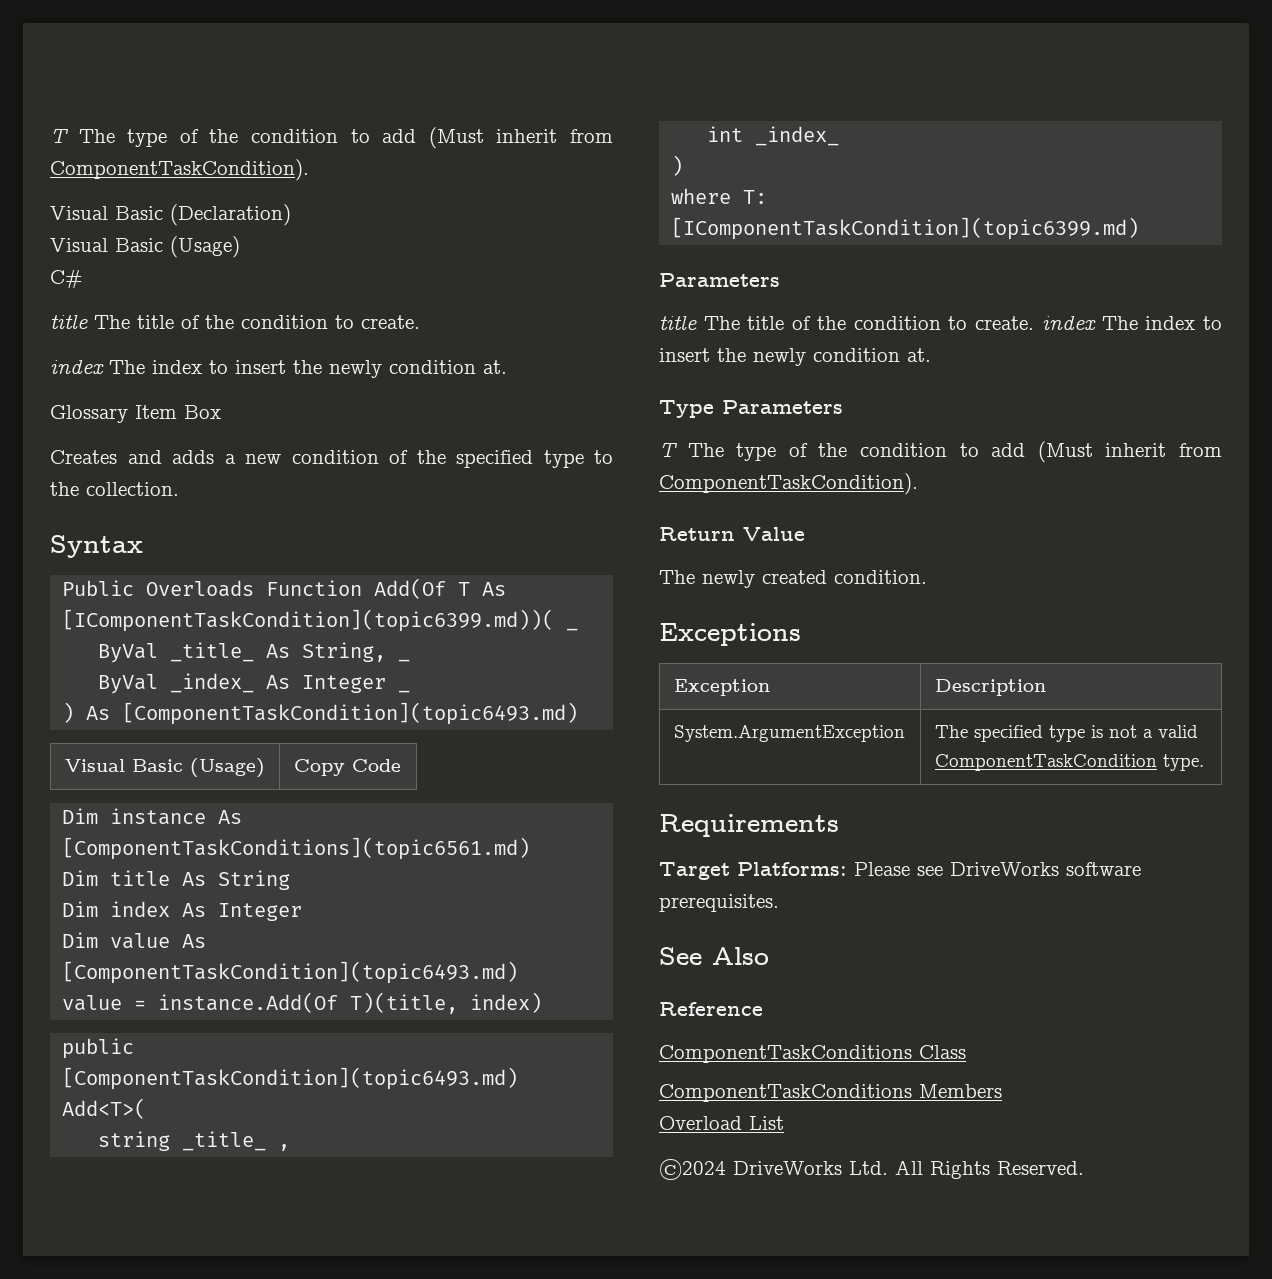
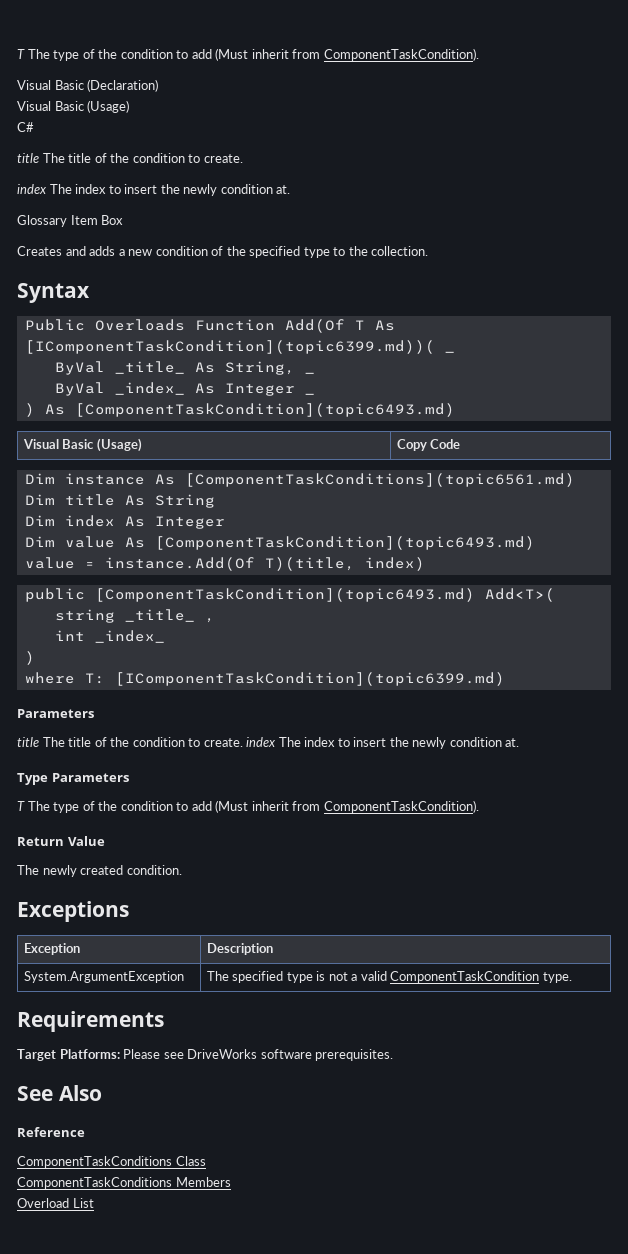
[659,1159,1084,1180] // ©2024 DriveWorks Ltd. All Rights Reserved. -> (94, 1203) none

